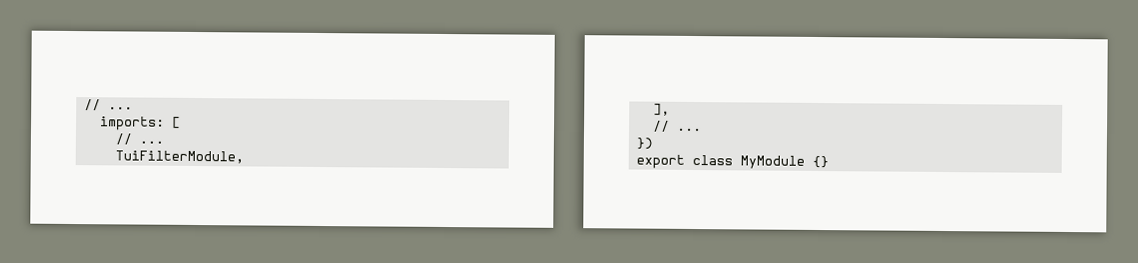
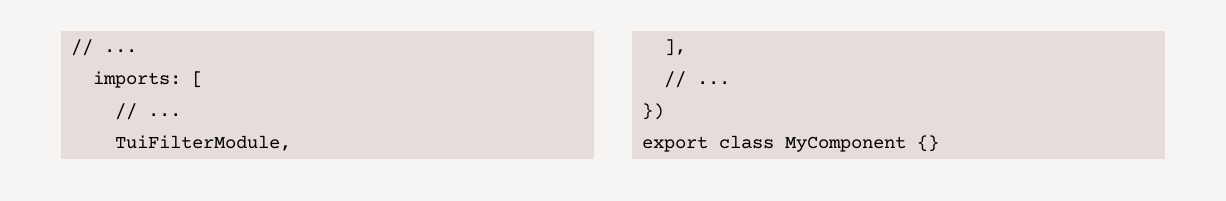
[740,155,806,169] MyModule -> [784,136,906,152] MyComponent

